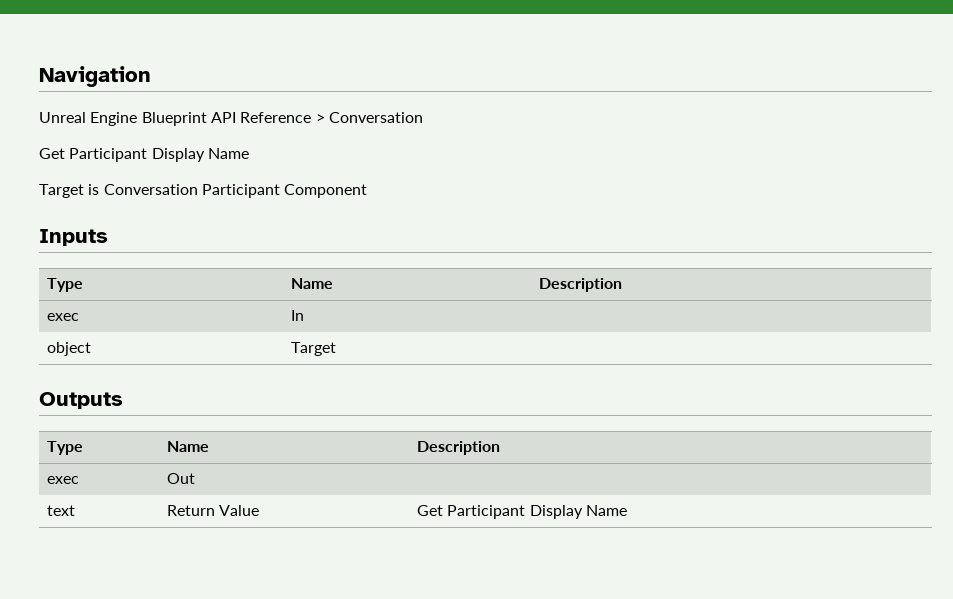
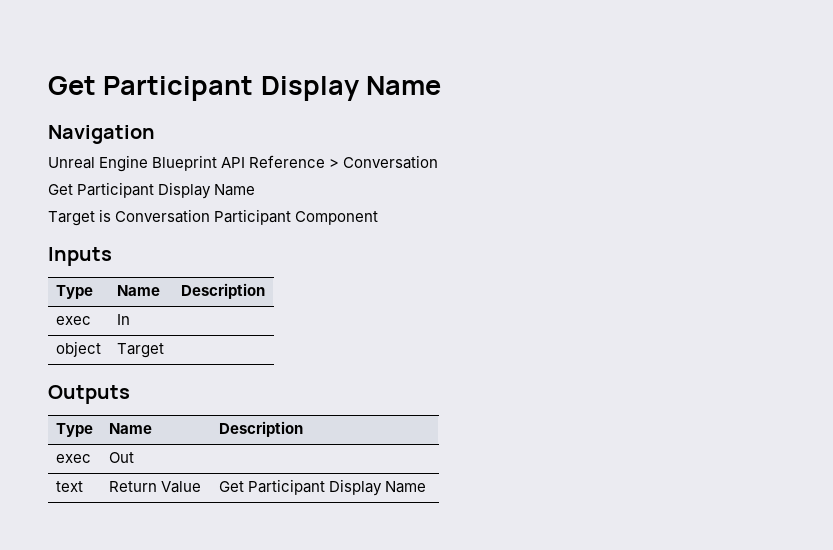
(39, 76) none -> [48,76,441,101] Get Participant Display Name //

